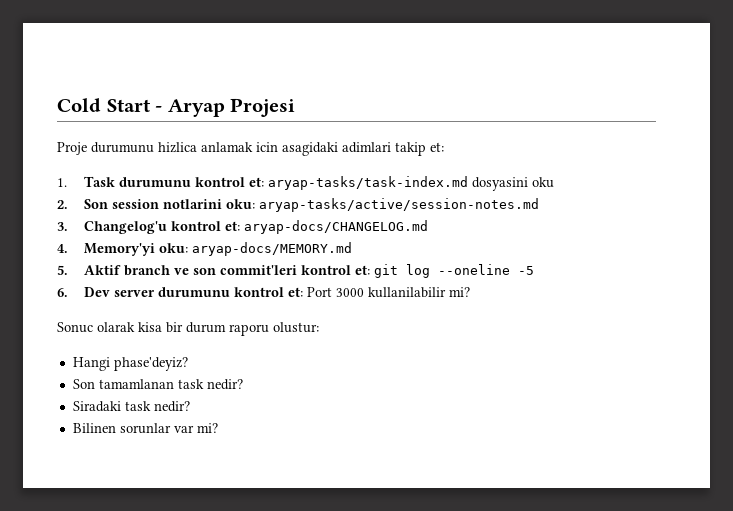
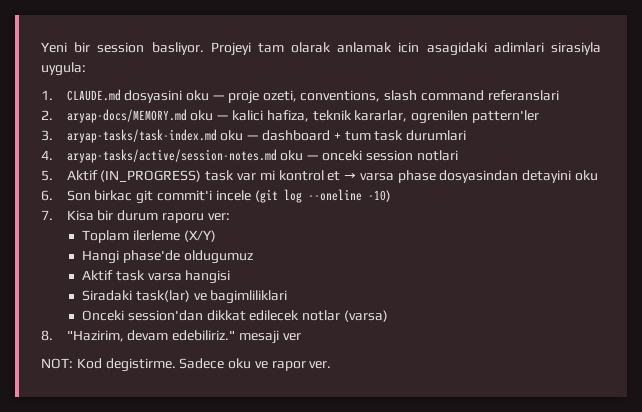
[57,98,296,117] [57,142,197,155] Cold Start - Aryap Projesi // Proje durumunu hizlica -> [41,42,332,56] Yeni bir session basliyor. Projeyi tam olarak
[395,142,444,156] takip et: -> [551,42,601,55] [41,62,86,76] sirasiyla uygula:
[83,176,554,191] [57,198,539,212] [57,220,428,234] [57,242,352,256] [57,264,534,278] [57,287,470,298] [57,322,319,336] [72,357,188,371] [72,379,243,390] [72,401,190,412] [72,423,218,434] Task durumunu kontrol et: aryap-tasks/task-index.md dosyasini oku // 2. Son session notlarini oku: aryap-tasks/active/session-notes.md // 3. Changelog'u kontrol et: aryap-docs/CHANGELOG.md // 4. Memory'yi oku: aryap-docs/MEMORY.md // 5. Aktif branch ve son commit'leri kontrol et: git log --oneline -5 // 6. Dev server durumunu kontrol et: Port 3000 kullanilabilir mi? // Sonuc olarak kisa bir durum raporu olustur: // Hangi phase'deyiz? // Son tamamlanan task nedir? // Siradaki task nedir? // Bilinen sorunlar var mi? -> [66,89,559,104] [41,109,539,124] [41,129,467,143] [41,149,458,163] [41,170,599,183] [41,189,391,204] [41,210,230,223] [82,230,216,243] [82,250,253,264] [82,270,231,284] [82,290,288,304] [82,310,388,322] [41,330,301,344] [41,358,332,372] CLAUDE.md dosyasini oku — proje ozeti, conventions, slash command referanslari // 2. aryap-docs/MEMORY.md oku — kalici hafiza, teknik kararlar, ogrenilen pattern'ler // 3. aryap-tasks/task-index.md oku — dashboard + tum task durumlari // 4. aryap-tasks/active/session-notes.md oku — onceki session notlari // 5. Aktif (IN_PROGRESS) task var mi kontrol et → varsa phase dosyasindan detayini oku // 6. Son birkac git commit'i incele (git log --oneline -10) // 7. Kisa bir durum raporu ver: // Toplam ilerleme (X/Y) // Hangi phase'de oldugumuz // Aktif task varsa hangisi // Siradaki task(lar) ve bagimliliklari // Onceki session'dan dikkat edilecek notlar (varsa) // 8. "Hazirim, devam edebiliriz." mesaji ver // NOT: Kod degistirme. Sadece oku ve rapor ver.

